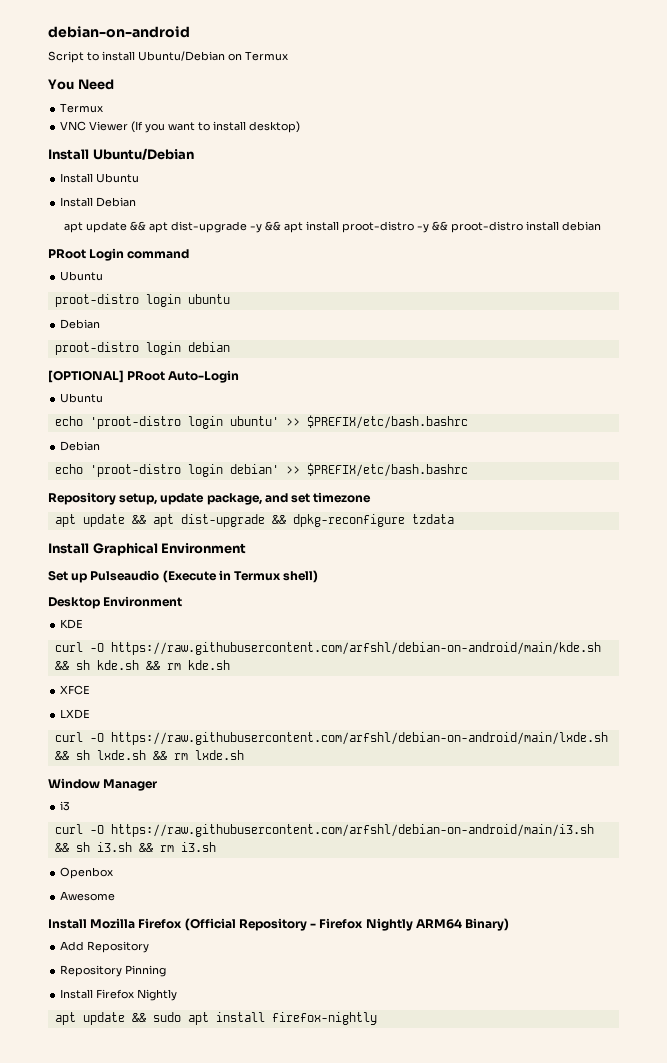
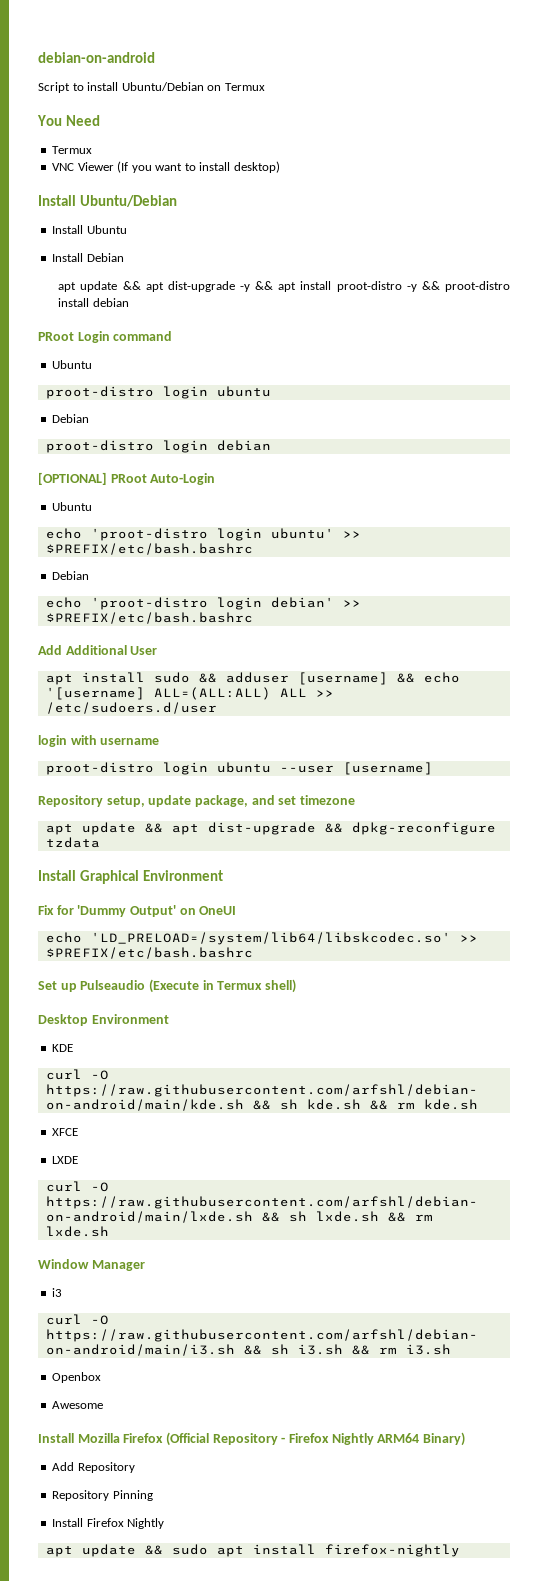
(468, 470) none -> [38,645,158,655] [45,672,460,685] [45,687,334,700] [45,702,217,714] [38,735,160,747] [45,762,433,775] // Add Additional User // apt install sudo && adduser [username] && echo '[username] ALL=(ALL:ALL) ALL >> /etc/sudoers.d/user // login with username // proot-distro login ubuntu --user [username]
(247, 548) none -> [38,905,237,917] [45,932,478,945] [45,947,253,959] // Fix for 'Dummy Output' on OneUI // echo 'LD_PRELOAD=/system/lib64/libskcodec.so' >> $PREFIX/etc/bash.bashrc

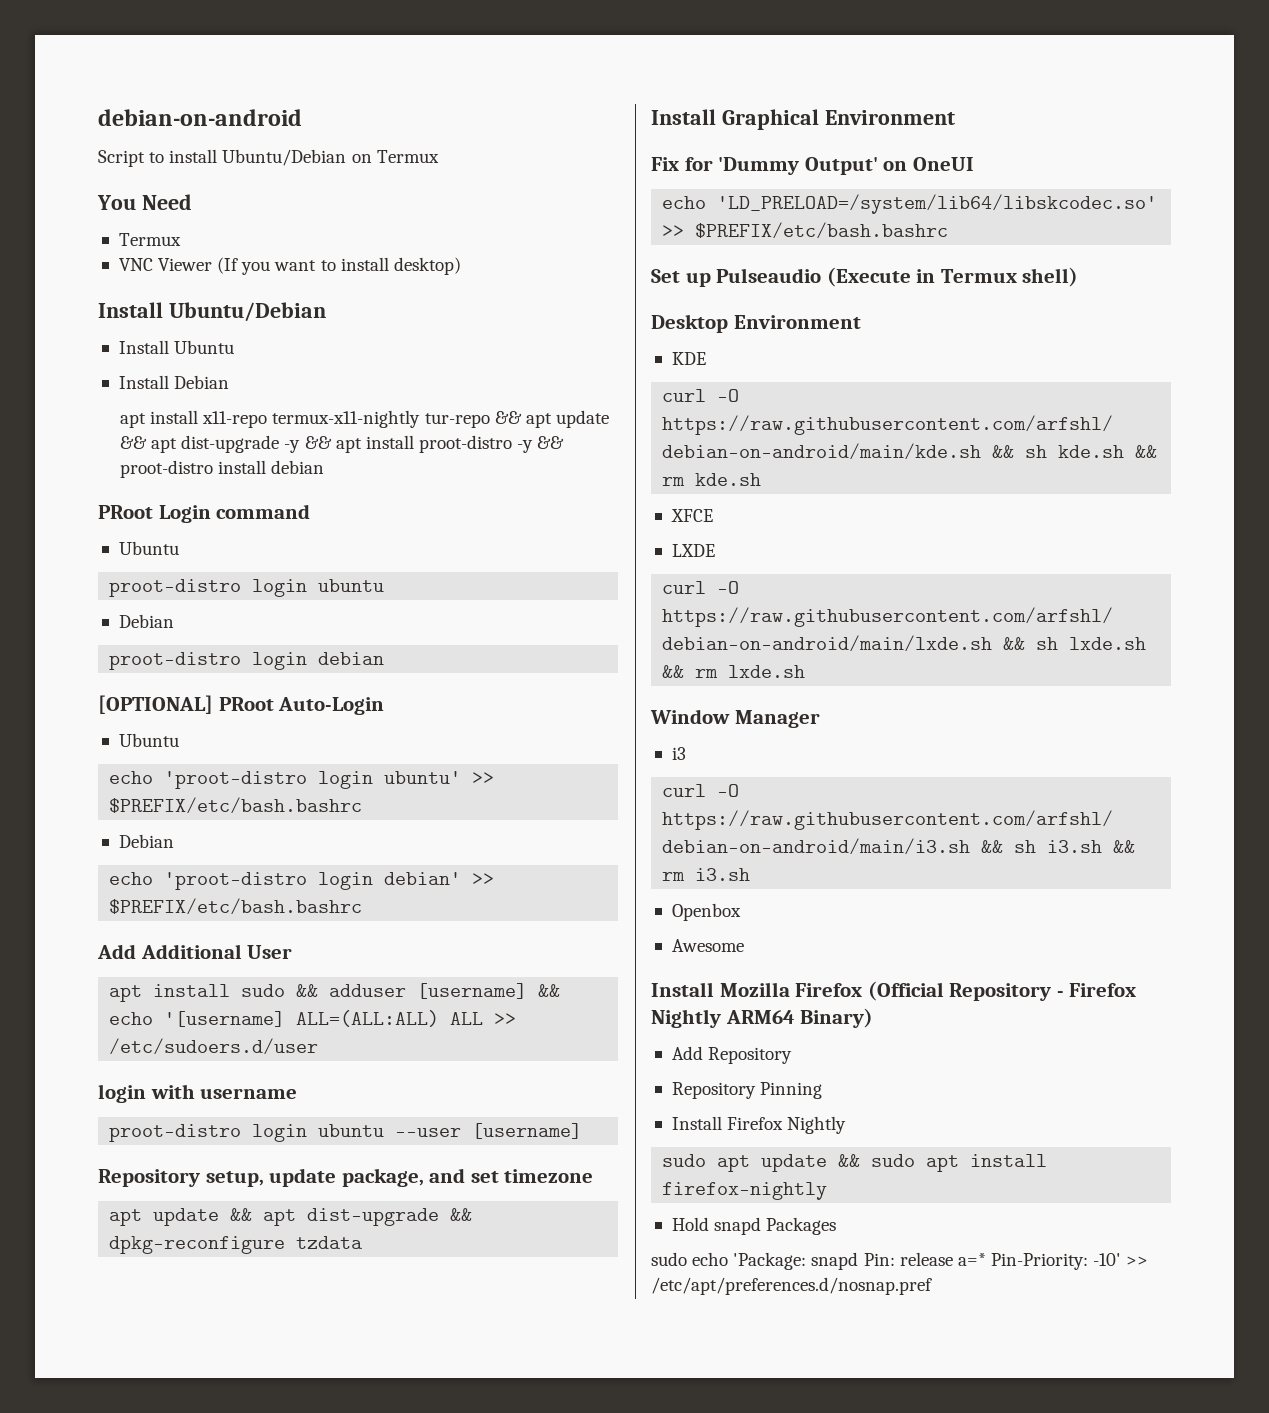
(77, 287) none -> [150,410,552,428] install x11-repo termux-x11-nightly tur-repo && apt
(165, 1523) none -> [662,1154,707,1167] sudo
(460, 1550) none -> [671,1217,837,1235] [651,1252,1149,1270] [651,1277,932,1295] // Hold snapd Packages // sudo echo 'Package: snapd Pin: release a=* Pin-Priority: -10' >> /etc/apt/preferences.d/nosnap.pref

